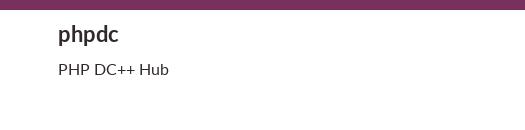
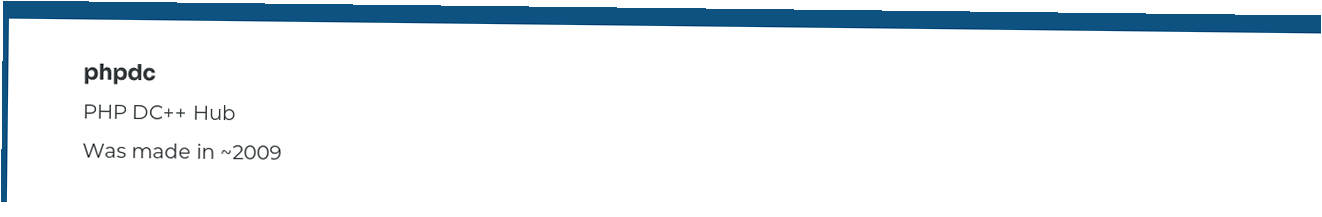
(170, 69) none -> [82,142,283,160] // Was made in ~2009

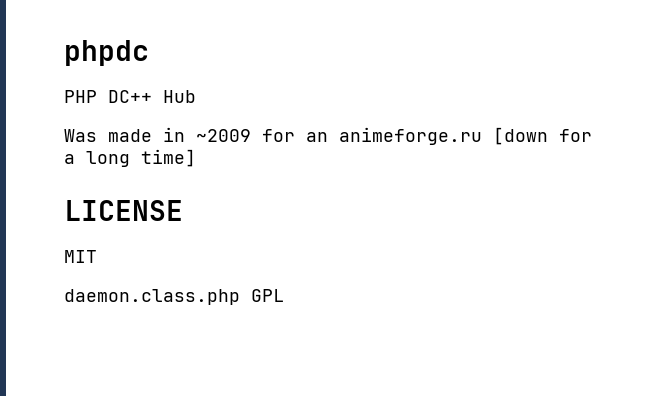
(283, 152) none -> [262,127,592,145] [64,149,196,167] [64,200,183,221] [64,250,97,263] [64,289,284,305] for an animeforge.ru [down for a long time] // LICENSE // MIT // daemon.class.php GPL

